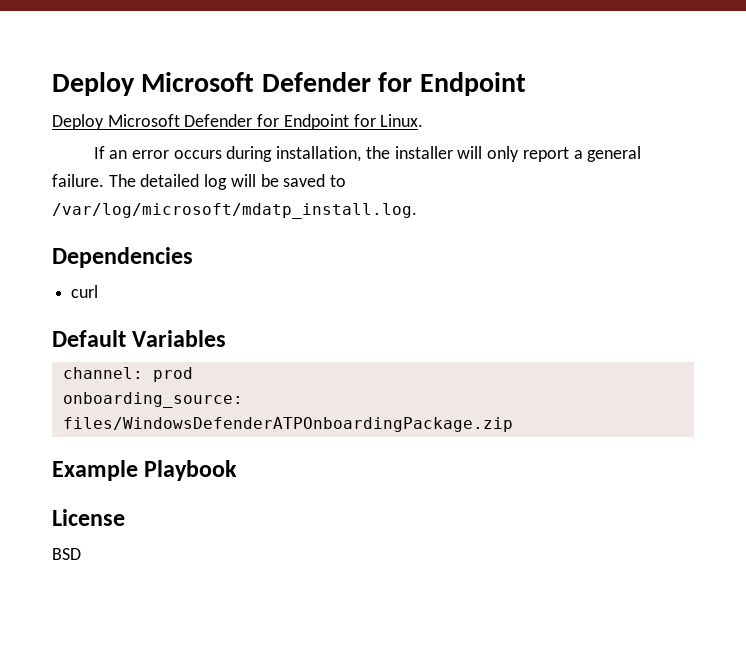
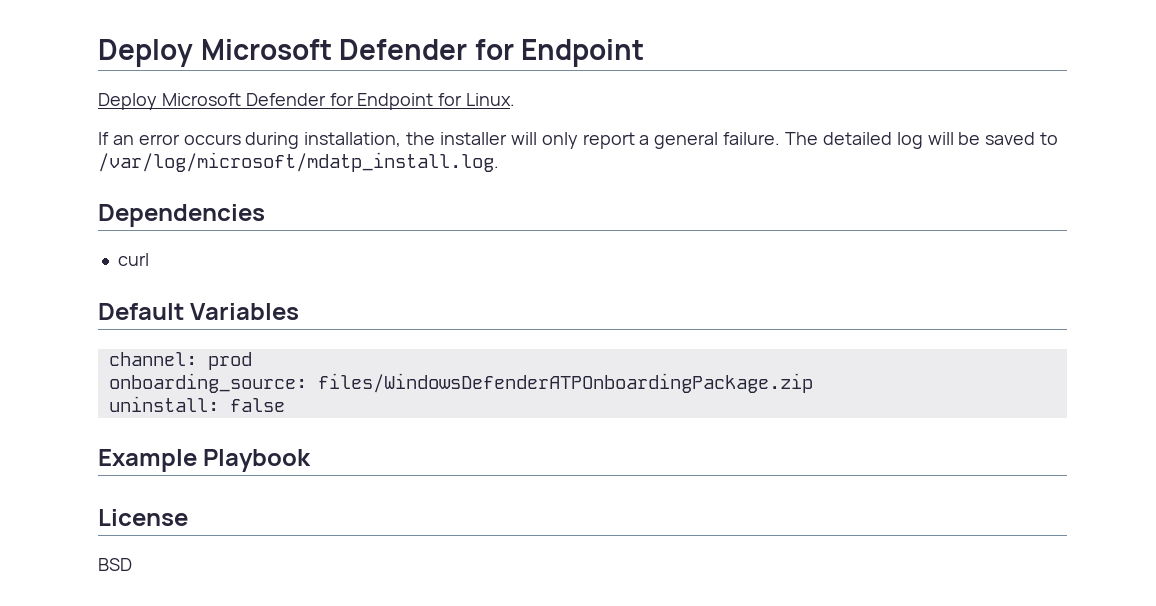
(513, 424) none -> [108,396,285,412] // uninstall: false

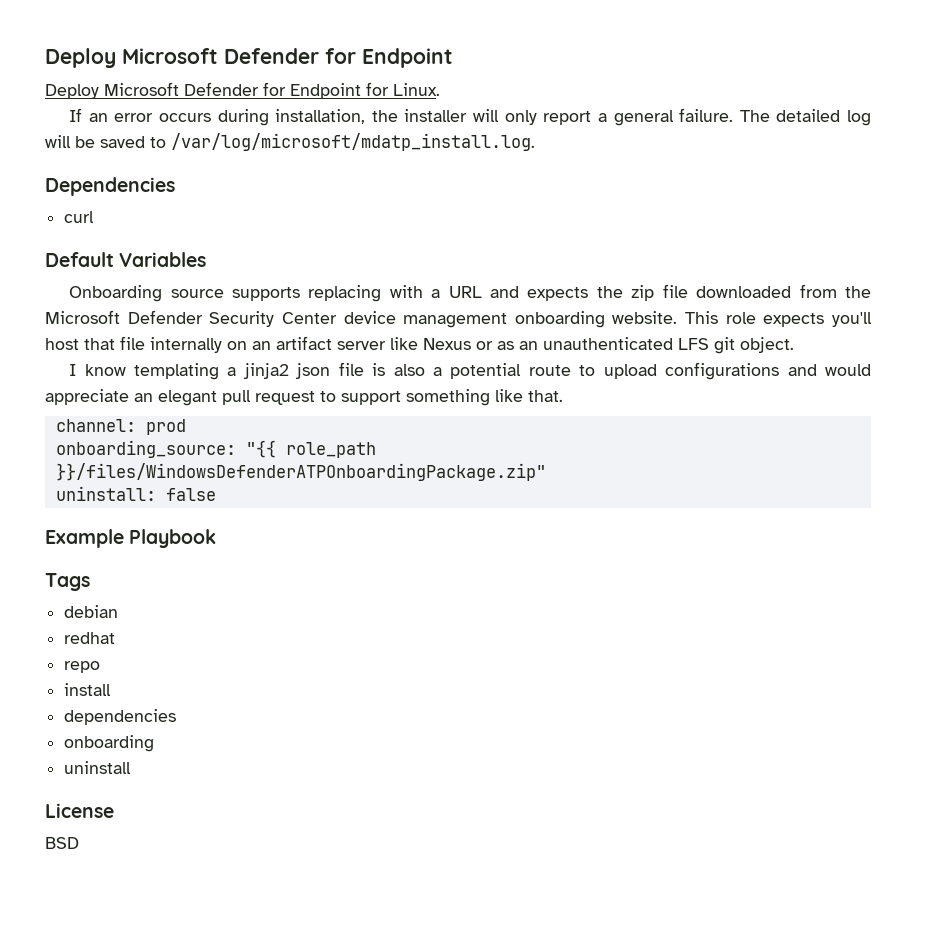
(300, 311) none -> [69,284,871,302] [45,310,872,328] [45,336,794,354] [69,362,871,380] [45,389,563,406] // Onboarding source supports replacing with a URL and expects the zip file downloaded from the Microsoft Defender Security Center device management onboarding website. This role expects you'll host that file internally on an artifact server like Nexus or as an unauthenticated LFS git object. // I know templating a jinja2 json file is also a potential route to upload configurations and would appreciate an elegant pull request to support something like that.
[317,373,813,393] files/WindowsDefenderATPOnboardingPackage.zip -> [245,440,376,458] [55,463,546,481] "{{ role_path }}/files/WindowsDefenderATPOnboardingPackage.zip"
(312, 460) none -> [45,573,90,591] [64,605,119,618] [64,632,116,644] [64,661,101,673] [64,683,112,696] [64,709,177,725] [64,735,155,752] [64,761,132,774] // Tags // debian // redhat // repo // install // dependencies // onboarding // uninstall

